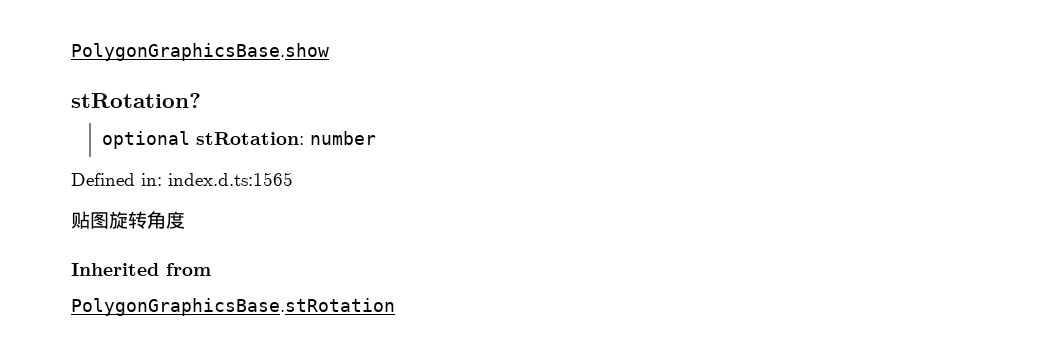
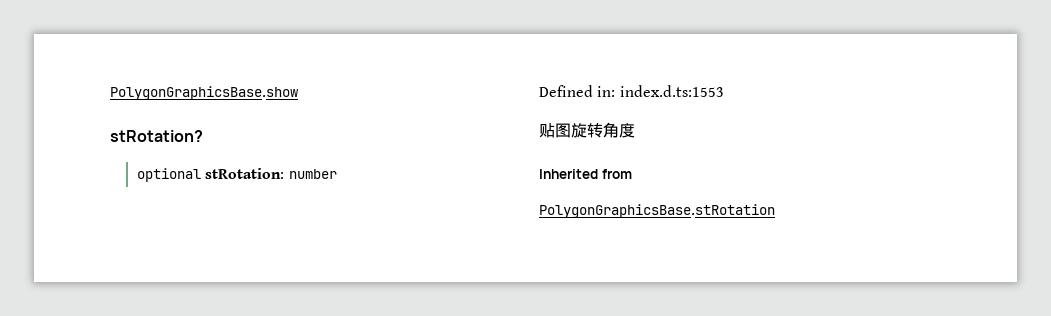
[168,172,293,186] index.d.ts:1565 -> [619,85,724,97] index.d.ts:1553

